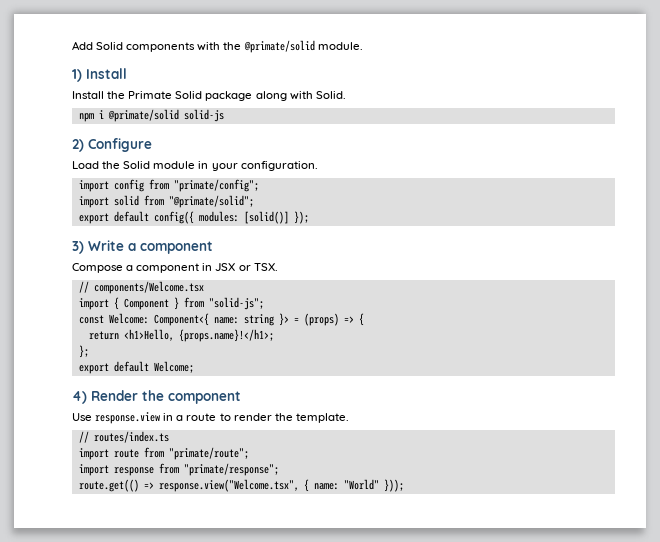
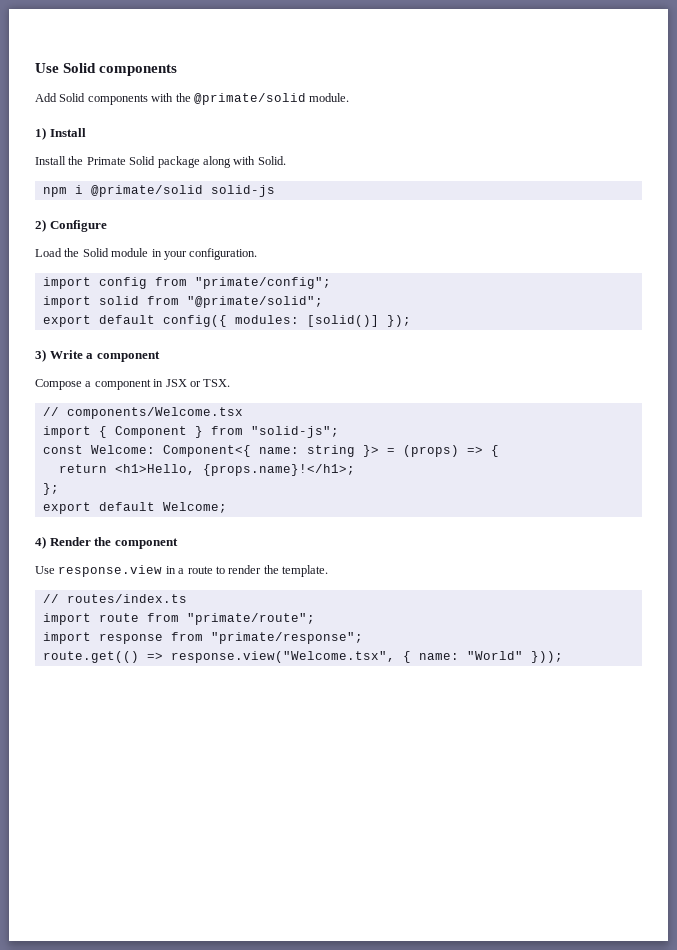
(72, 45) none -> [35,63,178,76] Use Solid components //

